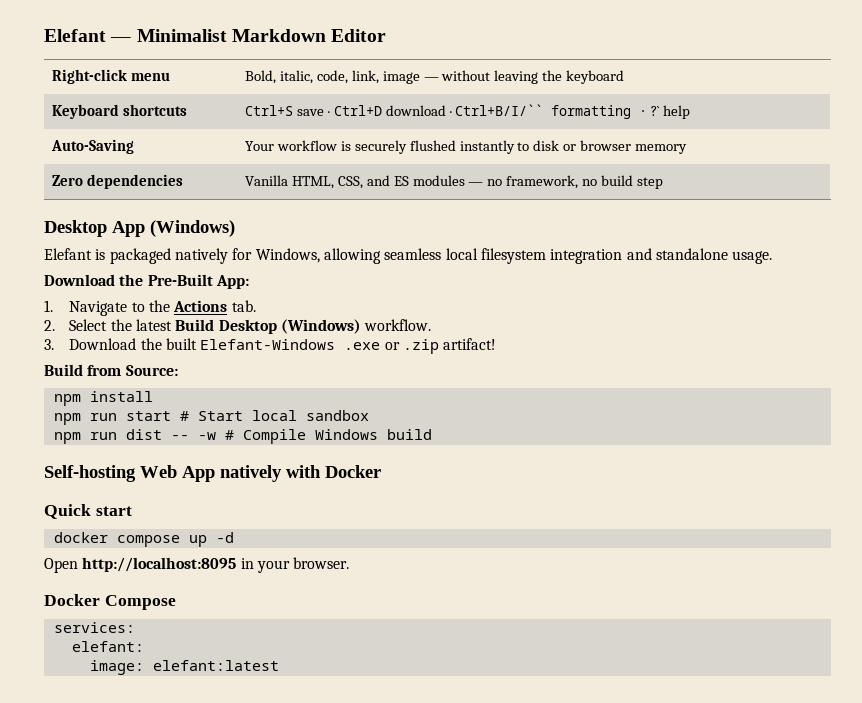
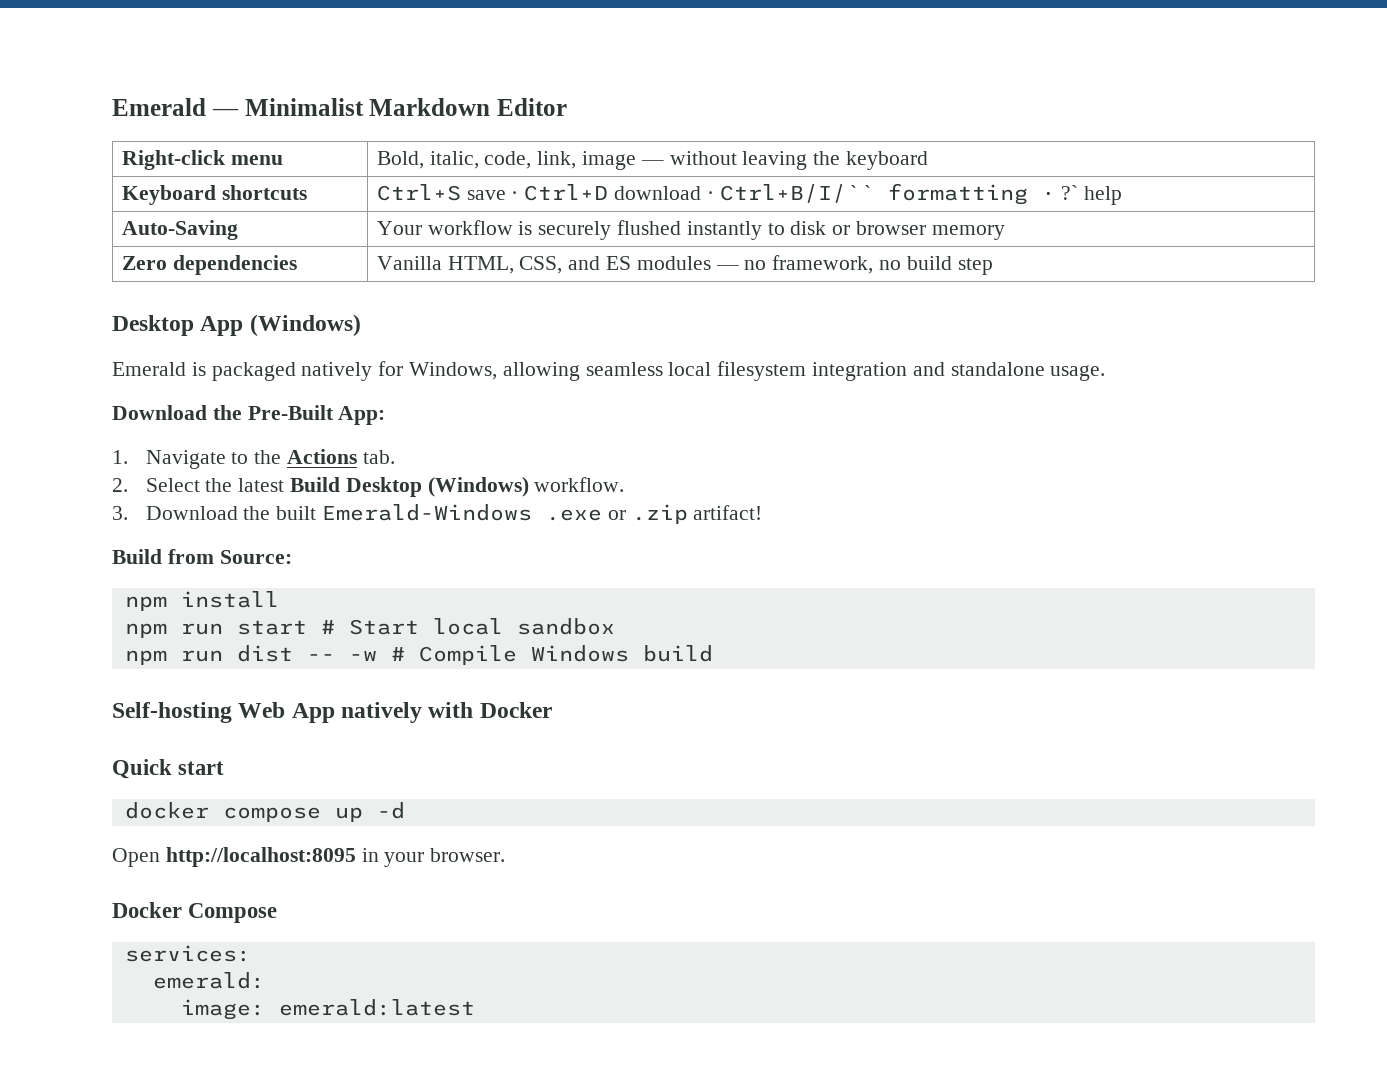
[44,29,106,42] Elefant -> [112,98,206,116] Emerald
[44,248,92,260] Elefant -> [112,362,186,376] Emerald
[200,339,336,350] Elefant-Windows -> [322,504,533,521] Emerald-Windows
[71,641,144,652] elefant: -> [152,972,265,989] emerald:
[152,660,279,671] elefant:latest -> [278,999,475,1016] emerald:latest

